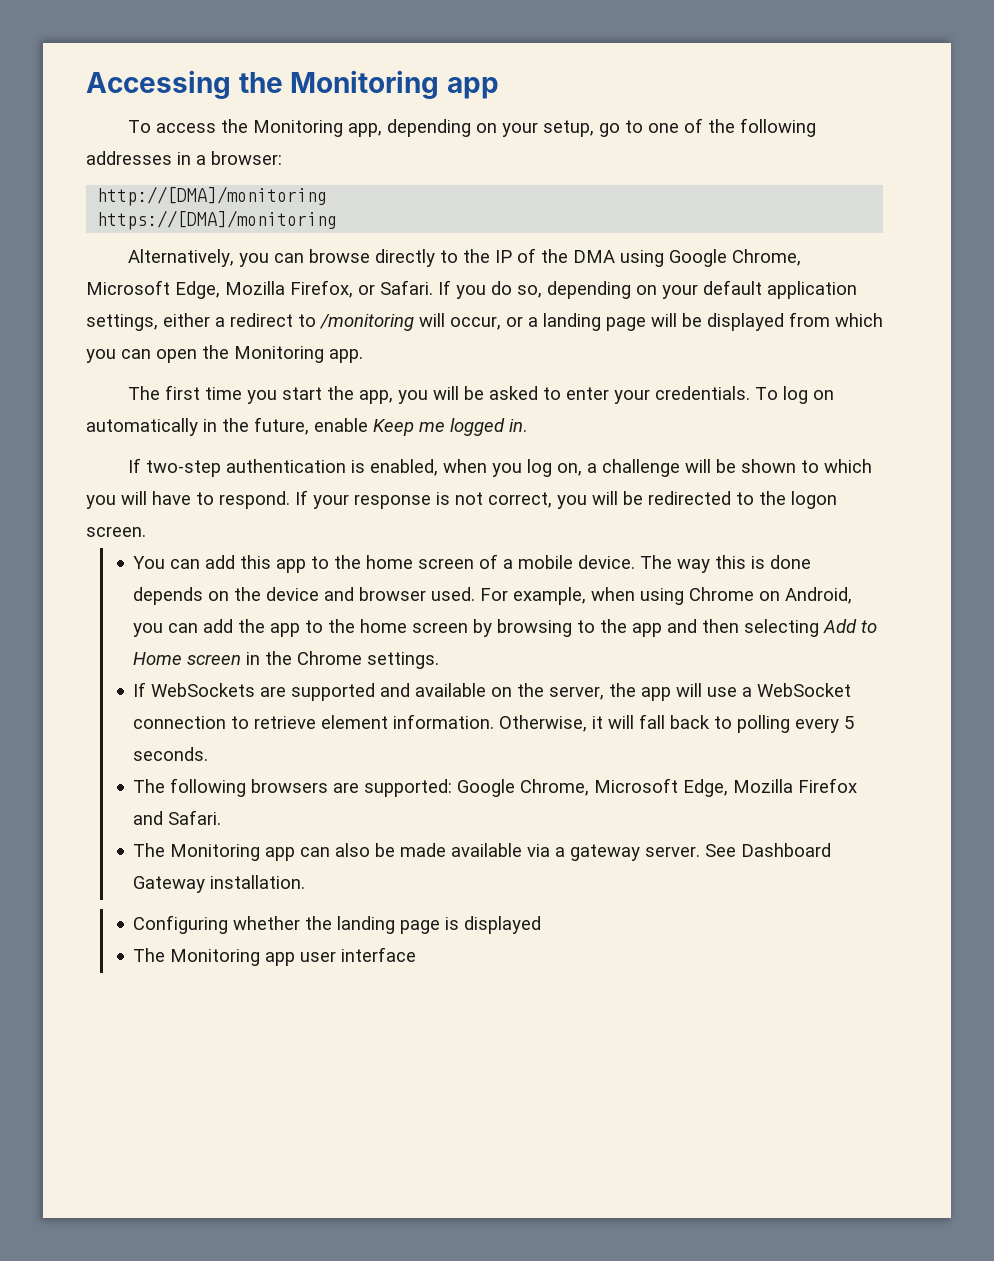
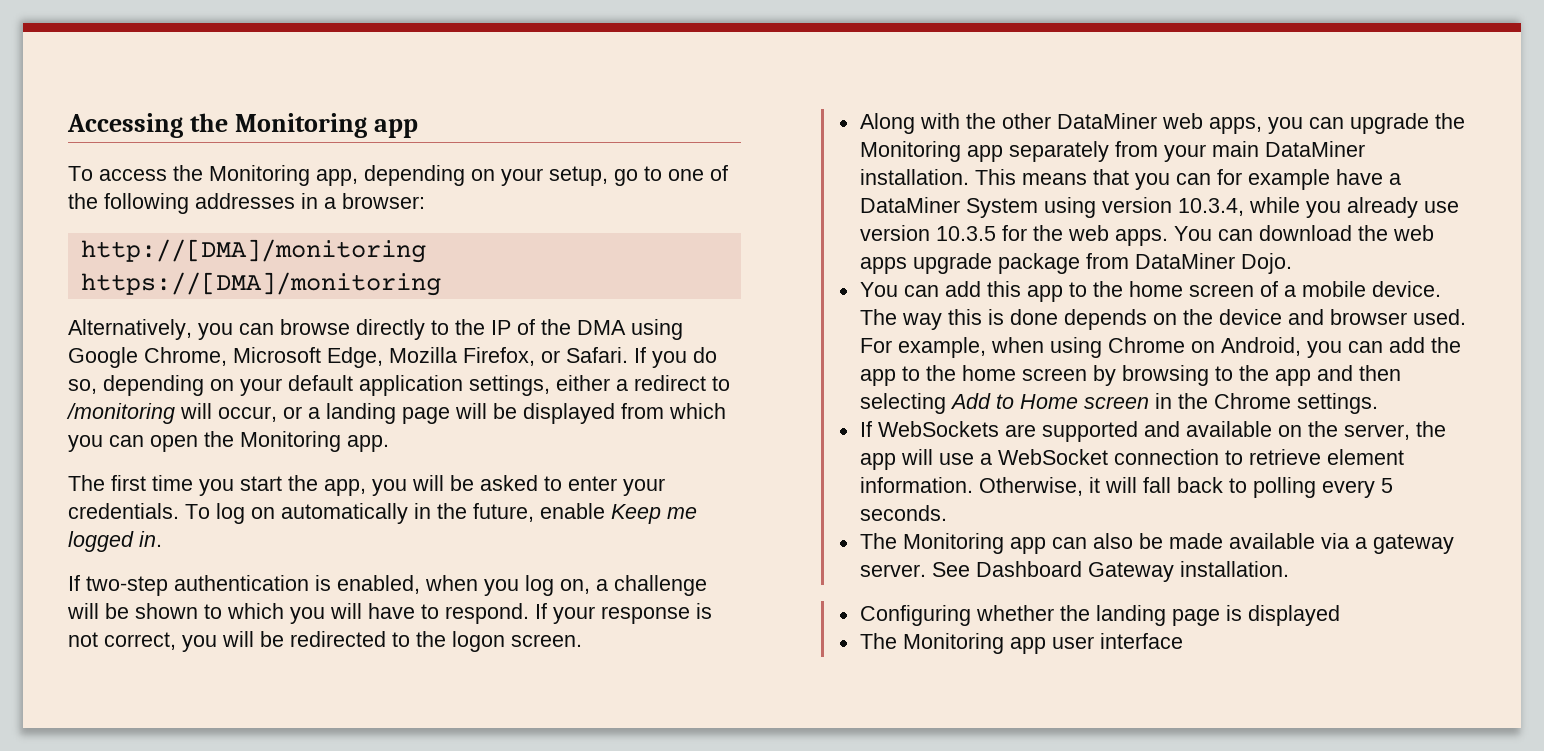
(146, 531) none -> [859,113,1465,134] [859,141,1365,162] [859,169,1401,190] [859,197,1459,218] [859,225,1434,246] [859,253,1292,274] // Along with the other DataMiner web apps, you can upgrade the Monitoring app separately from your main DataMiner installation. This means that you can for example have a DataMiner System using version 10.3.4, while you already use version 10.3.5 for the web apps. You can download the web apps upgrade package from DataMiner Dojo.
[133,778,858,797] [133,810,222,825] // The following browsers are supported: Google Chrome, Microsoft Edge, Mozilla Firefox and Safari. -> (947, 513) none

